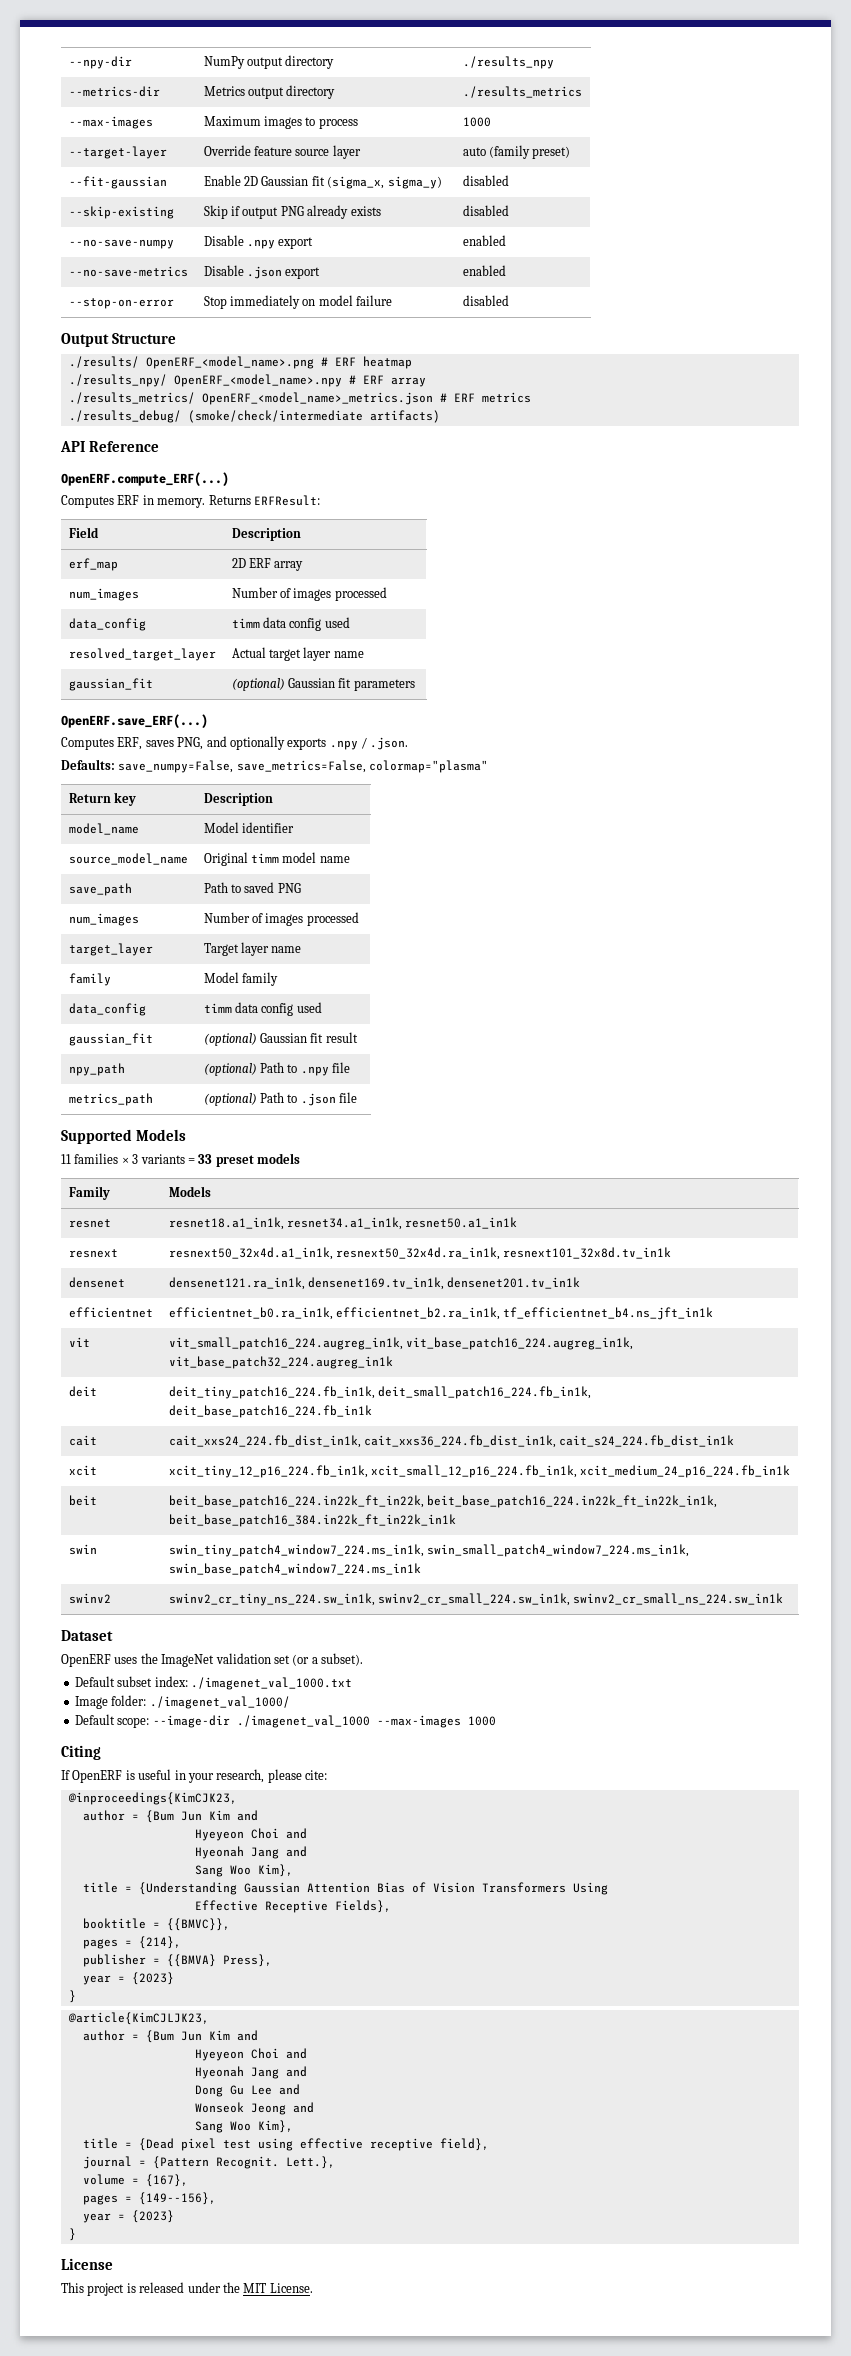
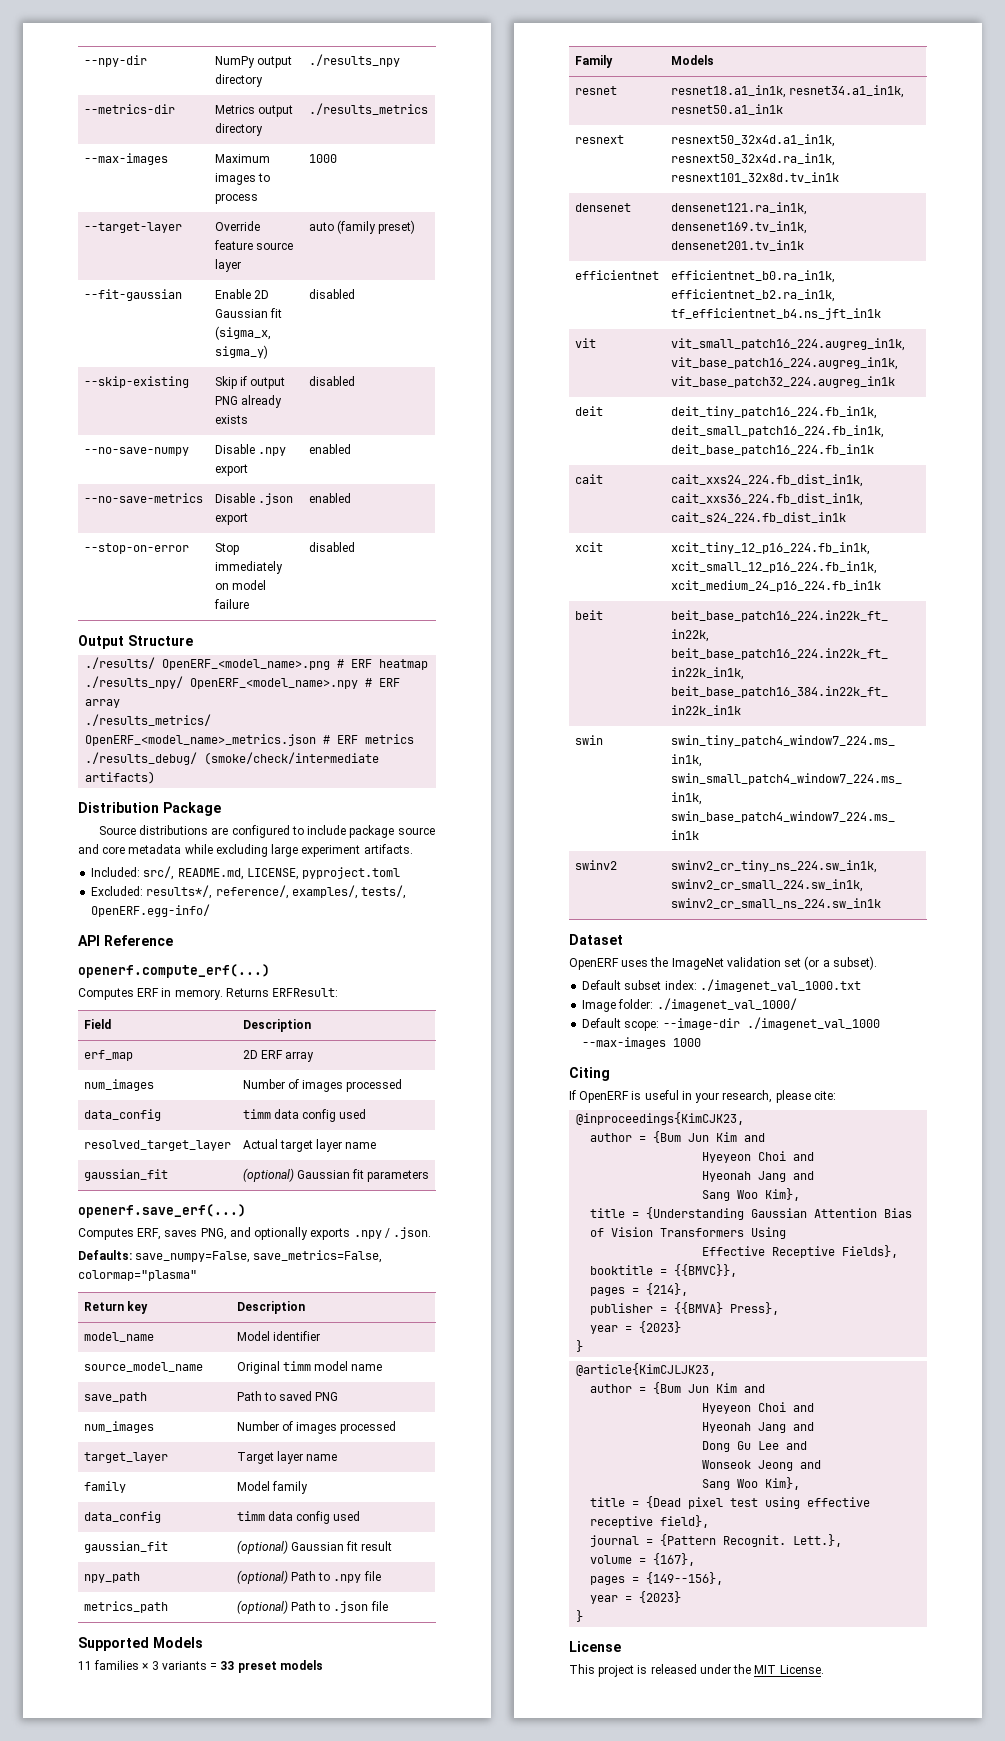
(440, 416) none -> [78,802,221,816] [98,825,435,838] [78,844,413,857] [91,866,401,880] [91,885,407,899] [91,904,211,917] // Distribution Package // Source distributions are configured to include package source and core metadata while excluding large experiment artifacts. // Included: src/, README.md, LICENSE, pyproject.toml // Excluded: results*/, reference/, examples/, tests/, OpenERF.egg-info/
[61,472,229,486] OpenERF.compute_ERF(...) -> [78,964,270,978] openerf.compute_erf(...)
[61,714,208,728] OpenERF.save_ERF(...) -> [78,1204,246,1218] openerf.save_erf(...)

